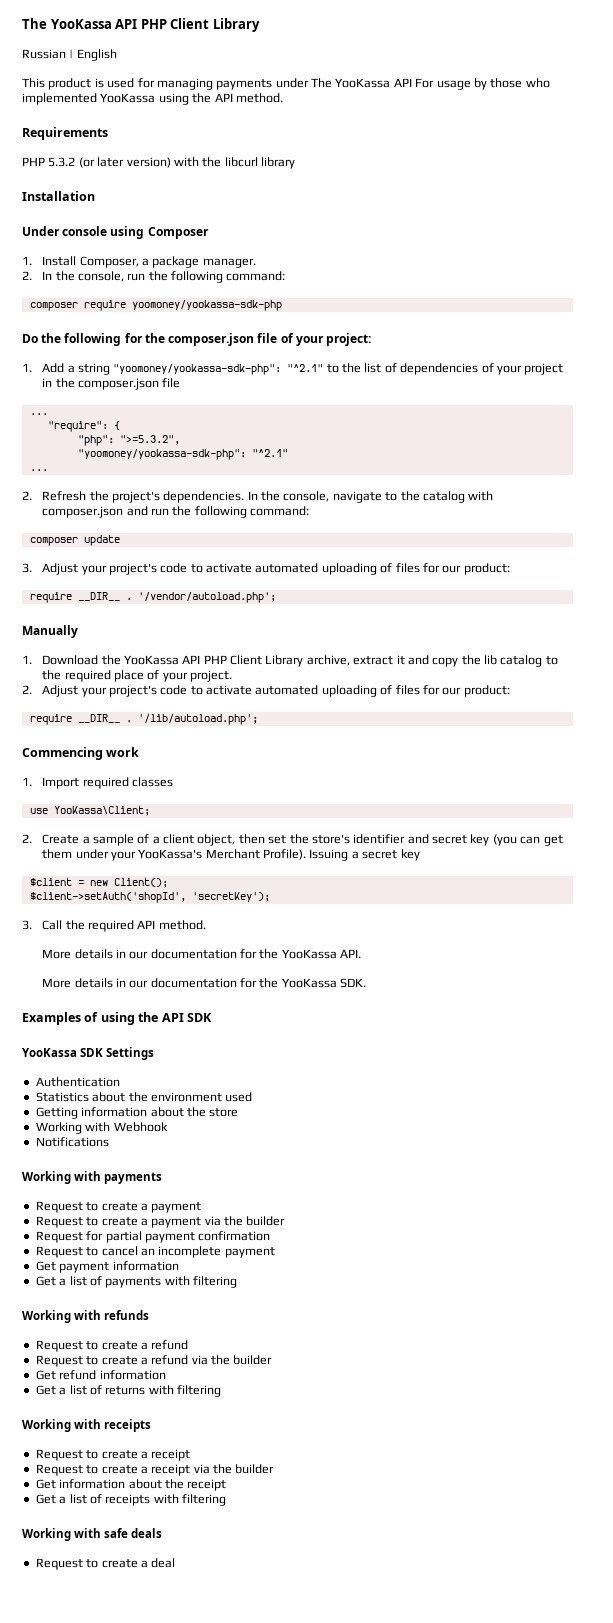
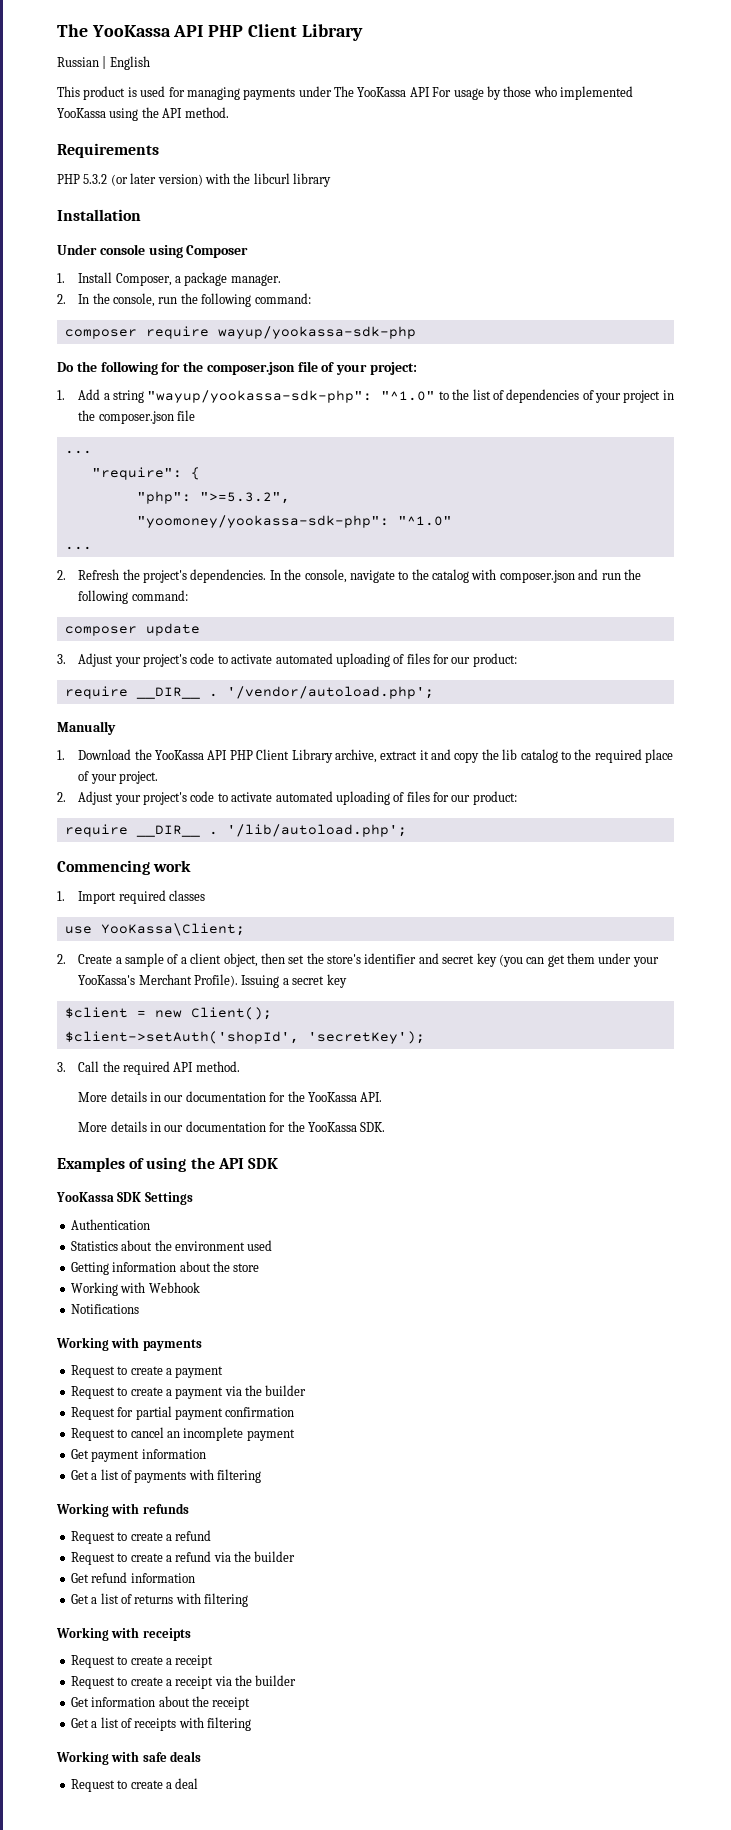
[131,300,282,311] yoomoney/yookassa-sdk-php -> [217,326,416,339] wayup/yookassa-sdk-php
[113,364,324,375] "yoomoney/yookassa-sdk-php": "^2.1" -> [147,390,436,403] "wayup/yookassa-sdk-php": "^1.0"
[251,449,288,457] "^2.1" -> [397,516,452,526] "^1.0"

